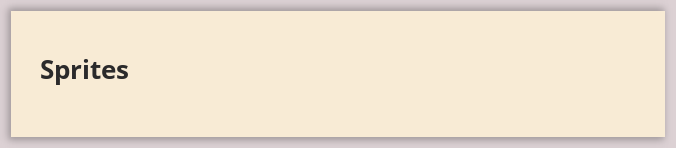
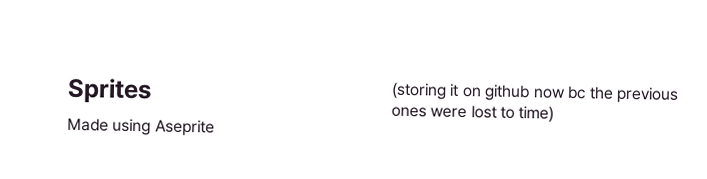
(129, 72) none -> [67,117,215,137] [391,82,679,104] [391,105,555,123] // Made using Aseprite // (storing it on github now bc the previous ones were lost to time)

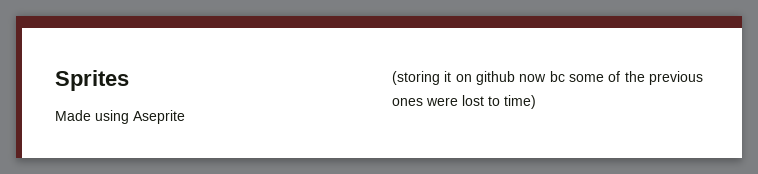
(587, 92) none -> [569,71,621,82] some of

